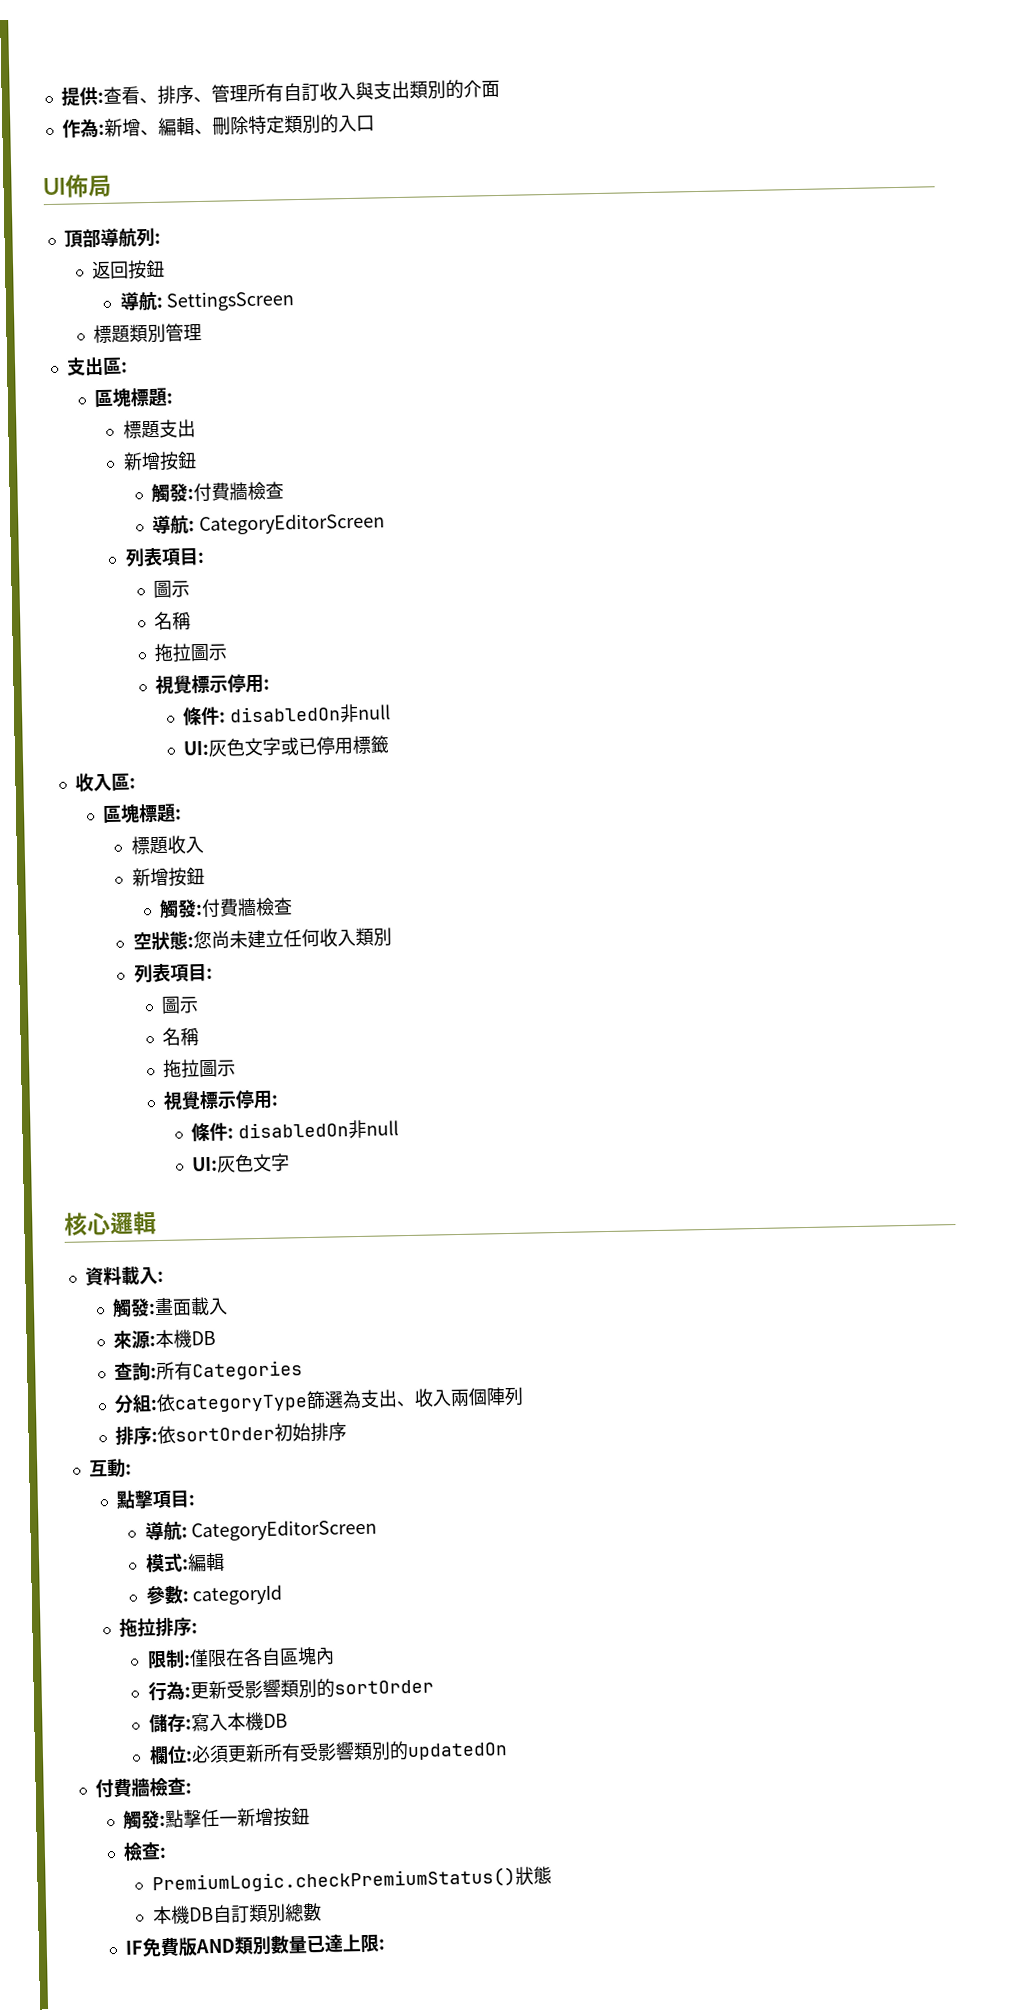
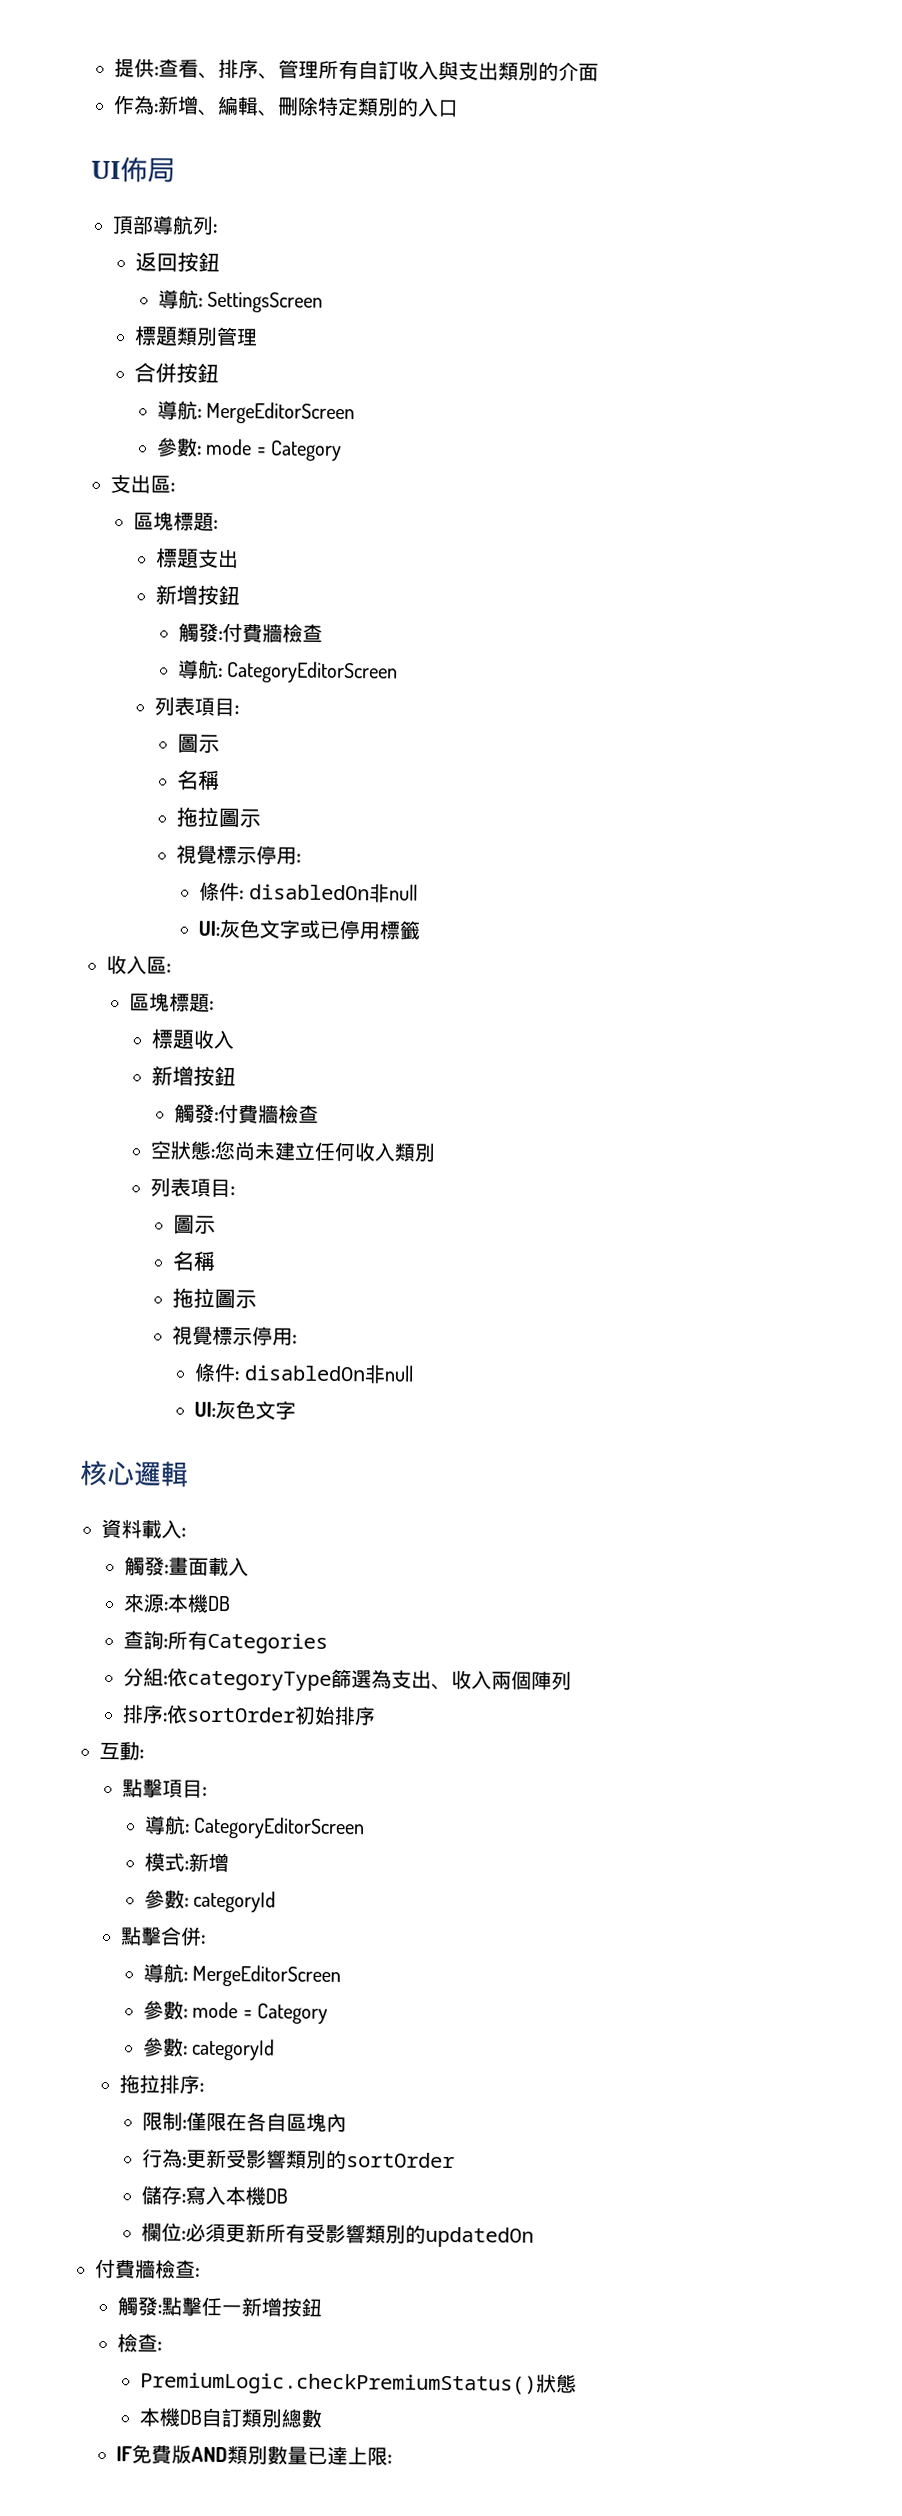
(203, 332) none -> [134,362,220,383] [157,400,356,425] [156,437,343,462] // 合併按鈕 // 導航: MergeEditorScreen // 參數: mode = Category
[186,1552,225,1573] 編輯 -> [188,1852,230,1873] [144,1889,277,1913] [120,1926,207,1946] [143,1963,342,1988] [143,2000,329,2024] 新增 // 參數: categoryId // 點擊合併: // 導航: MergeEditorScreen // 參數: mode = Category

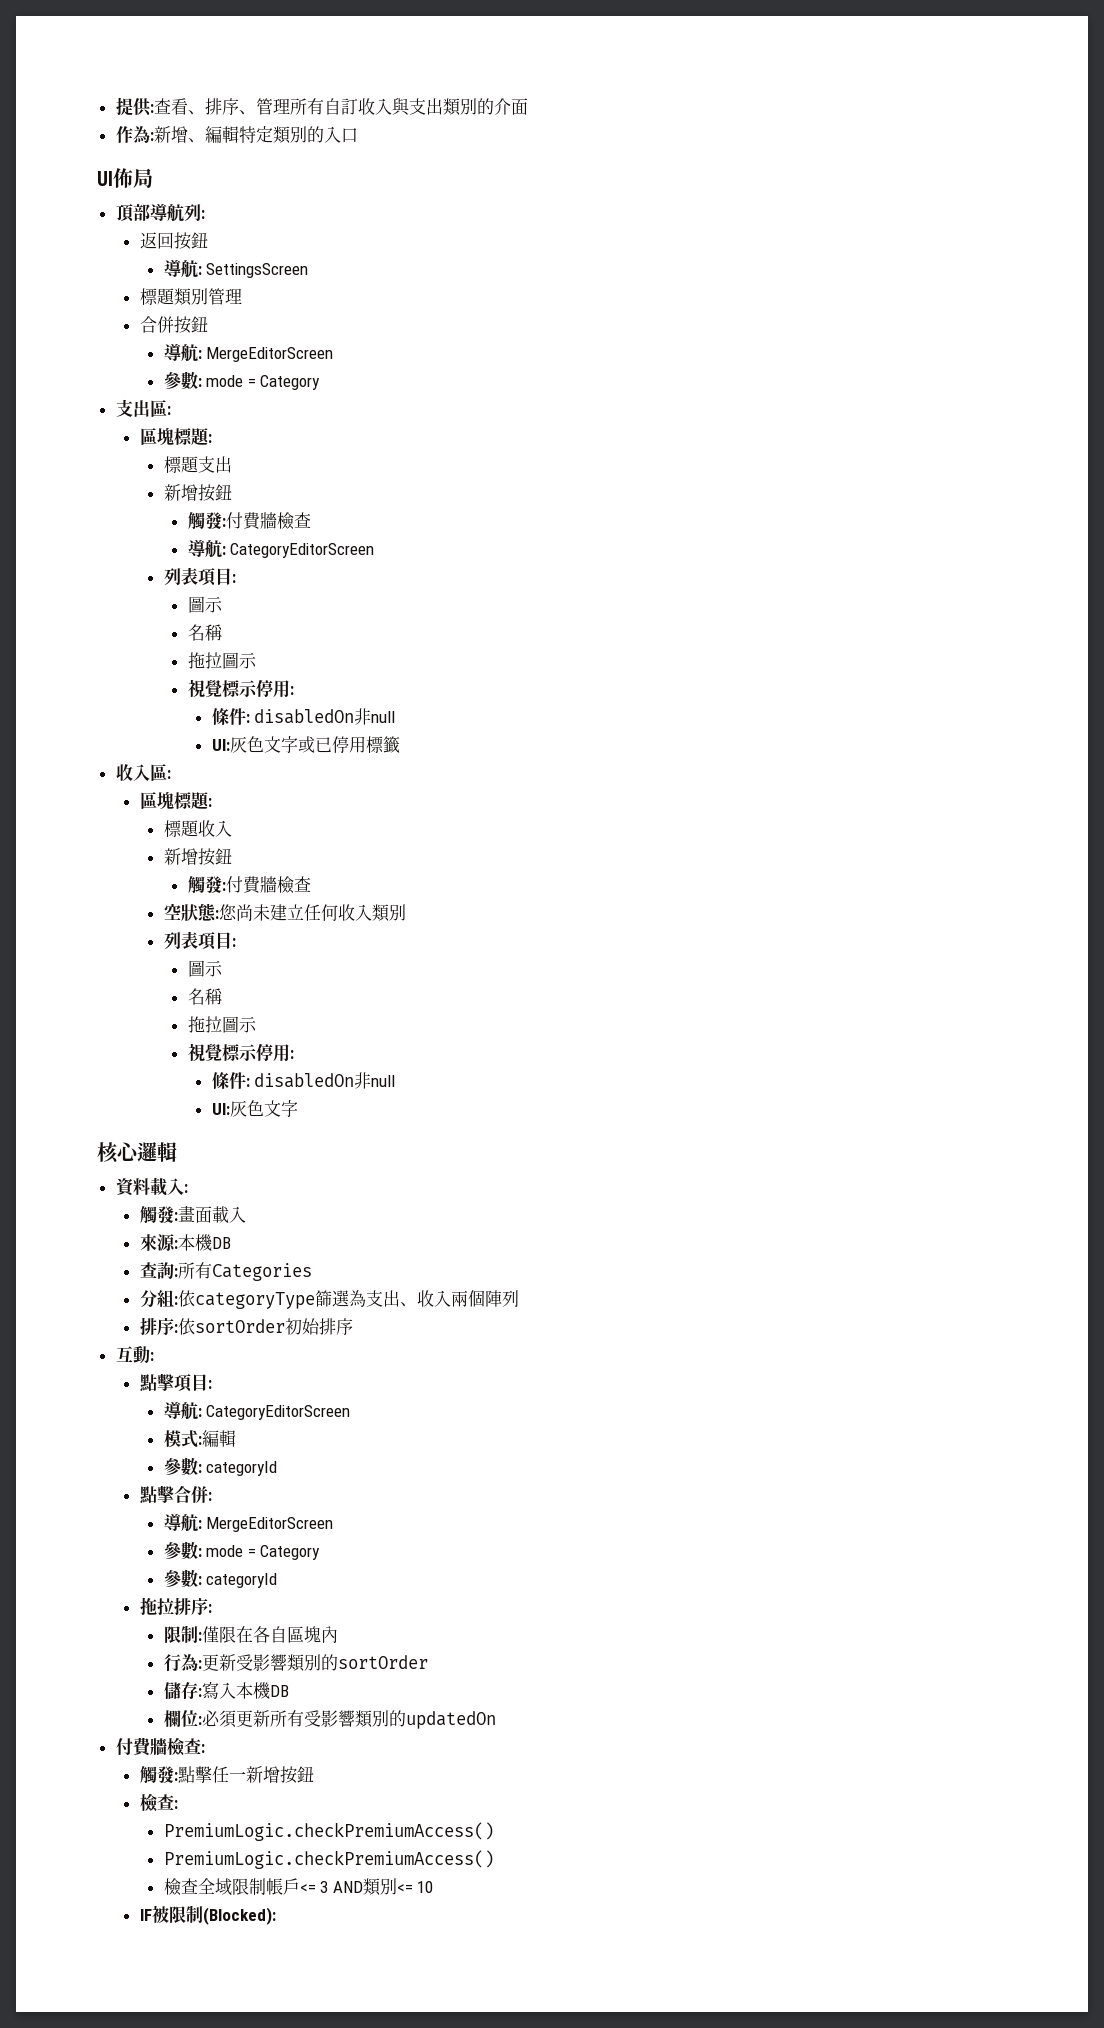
[257,96,319,117] 、刪除 -> (239, 134) none
[188,1852,230,1873] 新增 -> [201,1430,236,1447] 編輯
[140,2372,578,2396] [139,2407,323,2428] [116,2444,393,2466] PremiumLogic.checkPremiumStatus()狀態 // 本機DB自訂類別總數 // IF免費版AND類別數量已達上限: -> [163,1822,494,1841] [163,1850,494,1869] [163,1878,434,1896] [139,1905,276,1925] PremiumLogic.checkPremiumAccess() // PremiumLogic.checkPremiumAccess() // 檢查全域限制帳戶<= 3 AND類別<= 10 // IF被限制(Blocked):

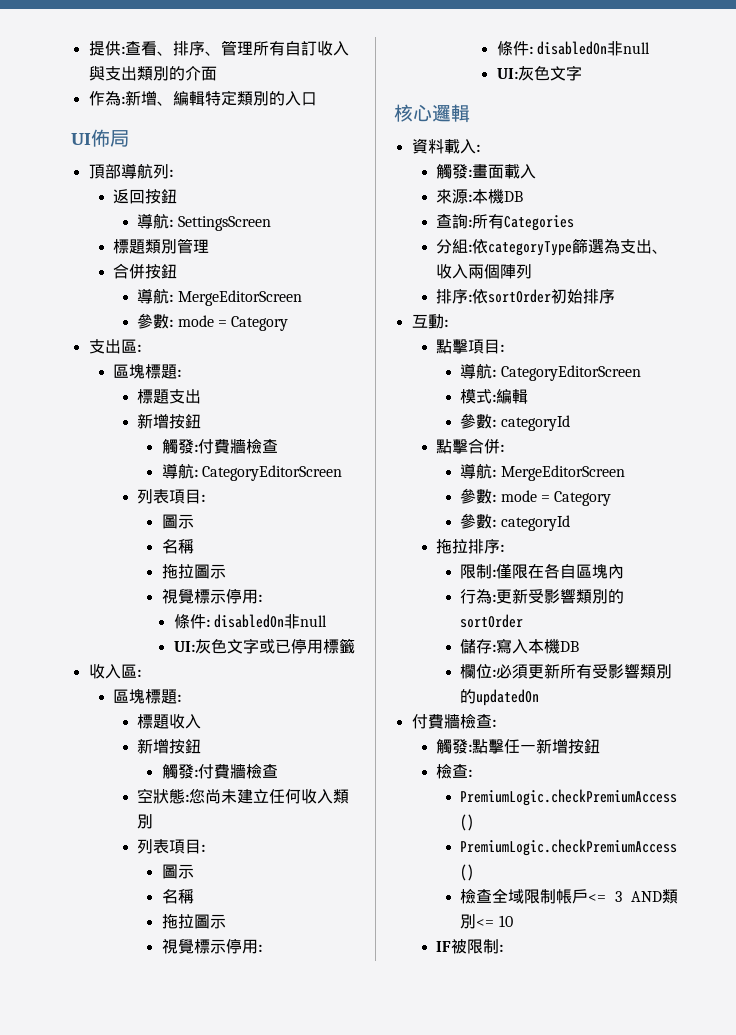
[202,1907,276,1925] (Blocked): -> [498,944,503,952] :

